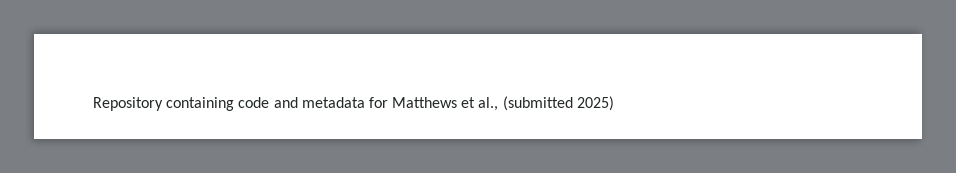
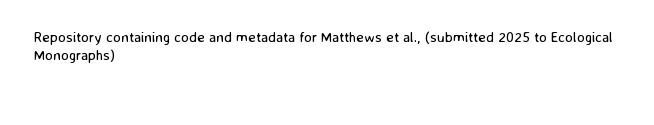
[576,96,614,111] 2025) -> [498,32,613,45] [34,49,115,63] 2025 to Ecological Monographs)

